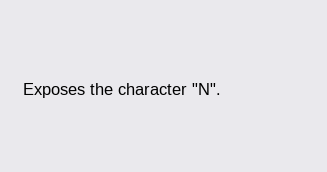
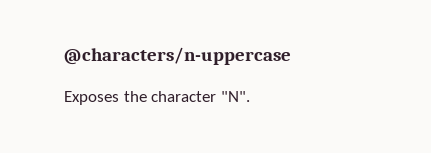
(23, 90) none -> [64,47,291,65] @characters/n-uppercase //

